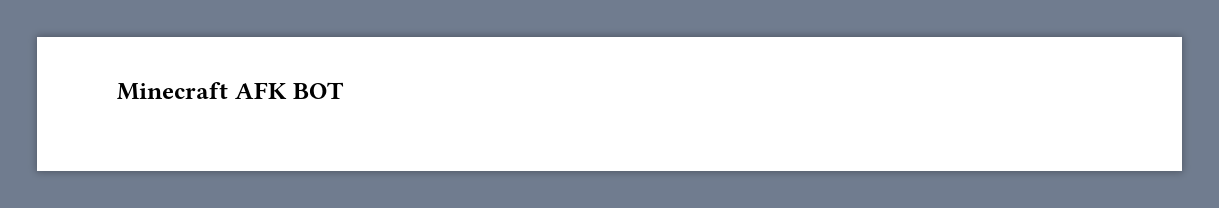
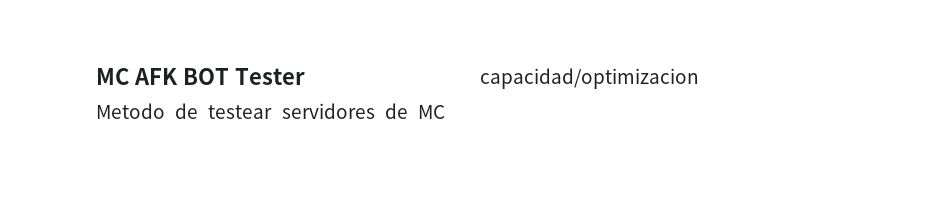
[117,82,228,100] Minecraft -> [96,68,129,85] MC
(344, 90) none -> [234,68,305,85] [96,103,445,119] [480,68,699,89] Tester // Metodo de testear servidores de MC capacidad/optimizacion

